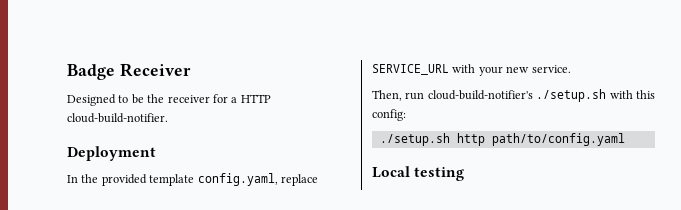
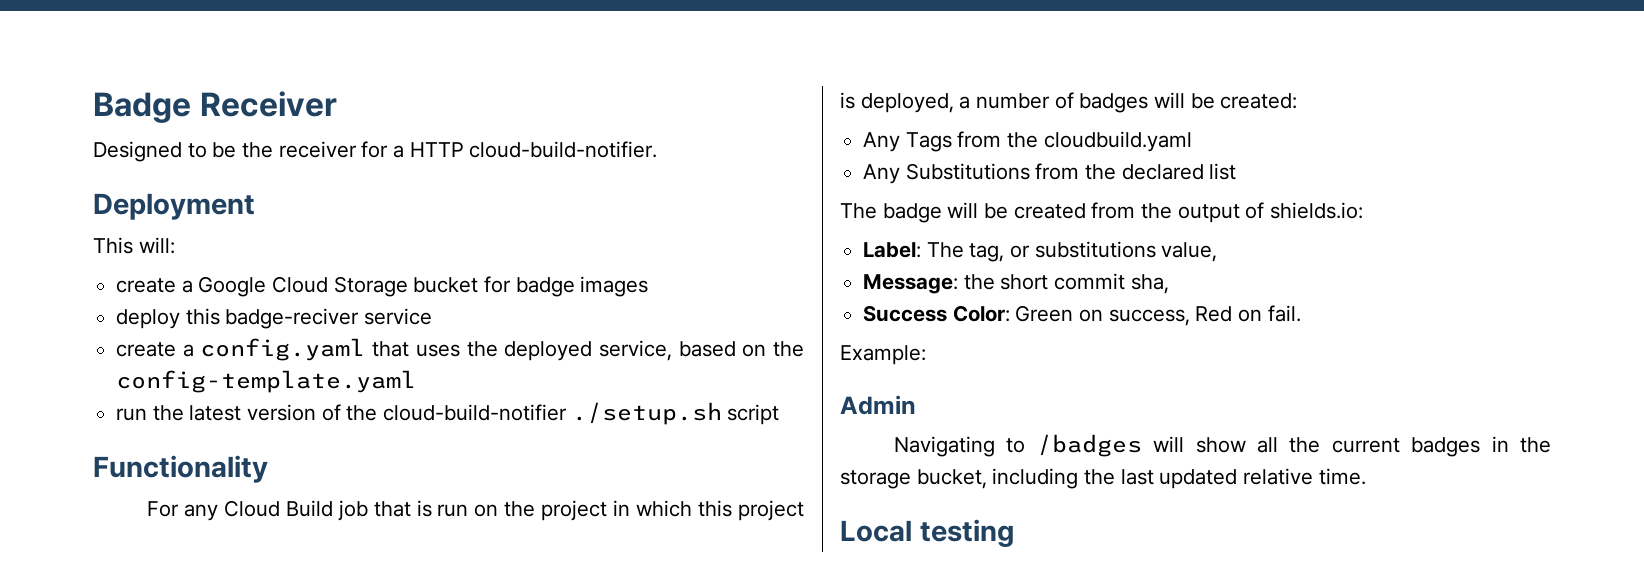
[67,173,318,186] [372,64,571,76] [372,89,655,102] [372,109,406,121] [379,133,625,146] In the provided template config.yaml, replace SERVICE_URL with your new service. // Then, run cloud-build-notifier's ./setup.sh with this config: // ./setup.sh http path/to/config.yaml -> [93,237,175,254] [116,276,649,297] [116,308,433,329] [116,338,804,361] [116,370,417,393] [116,402,780,425] [93,455,268,483] [146,500,804,521] [840,92,1298,113] [863,131,1192,152] [863,163,1237,184] [840,202,1364,223] [863,241,1218,262] [863,273,1169,294] [863,305,1301,326] [840,345,926,365] [840,395,916,415] [893,434,1551,457] [840,468,1366,489] This will: // create a Google Cloud Storage bucket for badge images // deploy this badge-reciver service // create a config.yaml that uses the deployed service, based on the config-template.yaml // run the latest version of the cloud-build-notifier ./setup.sh script // Functionality // For any Cloud Build job that is run on the project in which this project is deployed, a number of badges will be created: // Any Tags from the cloudbuild.yaml // Any Substitutions from the declared list // The badge will be created from the output of shields.io: // Label: The tag, or substitutions value, // Message: the short commit sha, // Success Color: Green on success, Red on fail. // Example: // Admin // Navigating to /badges will show all the current badges in the storage bucket, including the last updated relative time.

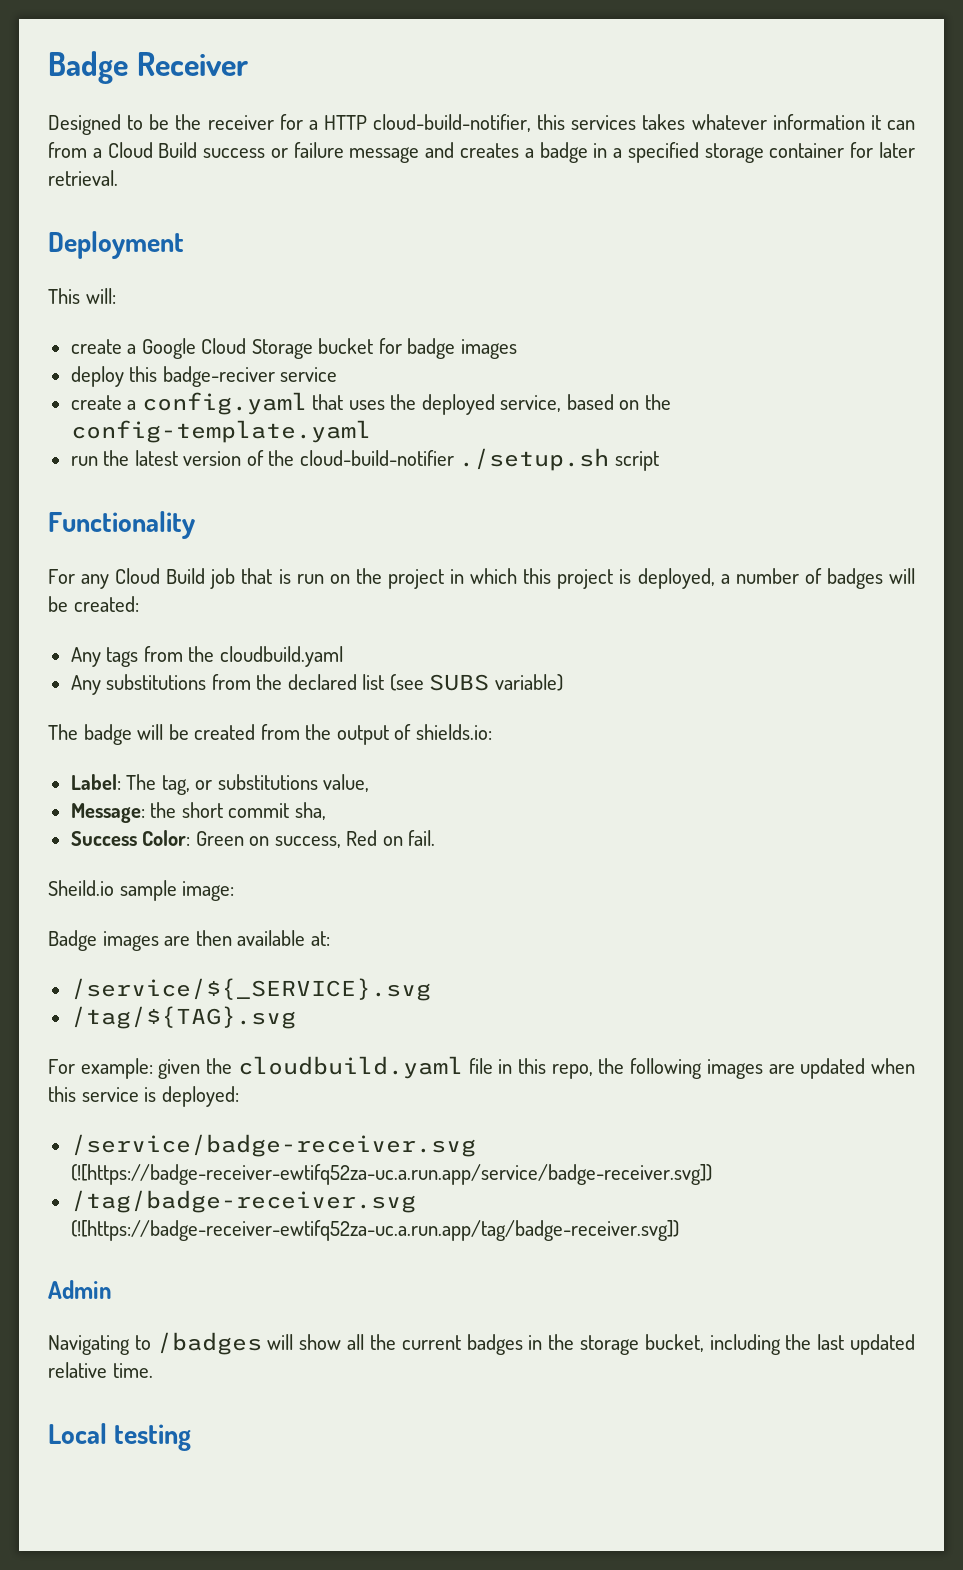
[469,141,658,158] cloud-build-notifier. -> [373,114,915,132] [48,142,916,163] [48,170,118,186] cloud-build-notifier, this services takes whatever information it can from a Cloud Build success or failure message and creates a badge in a specified storage container for later retrieval.
[905,132,952,152] Tags -> [106,647,139,667] tags
[905,163,1030,180] Substitutions -> [106,674,207,690] substitutions
(1237, 171) none -> [389,674,563,691] (see SUBS variable)
[840,345,926,365] Example: -> [48,880,235,901] [48,930,330,951] [70,978,431,1001] [70,1006,296,1029] [48,1056,916,1079] [48,1086,239,1107] [70,1134,476,1157] [70,1164,713,1185] [70,1190,416,1213] [70,1220,680,1241] Sheild.io sample image: // Badge images are then available at: // /service/${_SERVICE}.svg // /tag/${TAG}.svg // For example: given the cloudbuild.yaml file in this repo, the following images are updated when this service is deployed: // /service/badge-receiver.svg (![https://badge-receiver-ewtifq52za-uc.a.run.app/service/badge-receiver.svg]) // /tag/badge-receiver.svg (![https://badge-receiver-ewtifq52za-uc.a.run.app/tag/badge-receiver.svg])

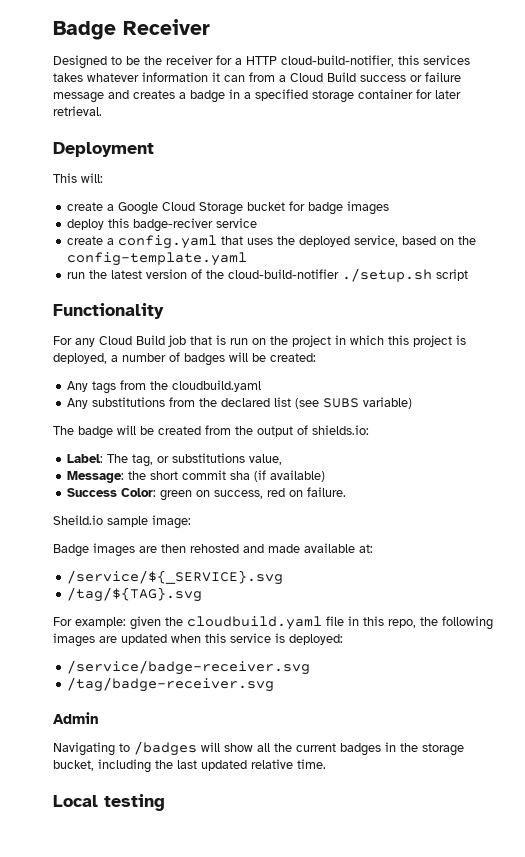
[294,802,326,820] sha, -> [230,470,326,482] sha (if available)
[195,831,244,846] Green -> [160,490,193,501] green
[346,830,436,846] Red on fail. -> [267,487,347,497] red on failure.
(232, 938) none -> [190,544,300,553] rehosted and made
[70,1164,713,1185] (![https://badge-receiver-ewtifq52za-uc.a.run.app/service/badge-receiver.svg]) -> (311, 667) none
[70,1220,680,1241] (![https://badge-receiver-ewtifq52za-uc.a.run.app/tag/badge-receiver.svg]) -> (275, 684) none

